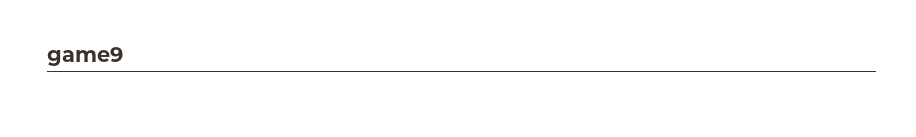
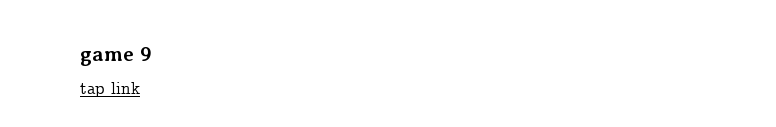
[47,47,123,66] game9 -> [80,47,152,66] [80,82,140,97] game 9 // tap link

